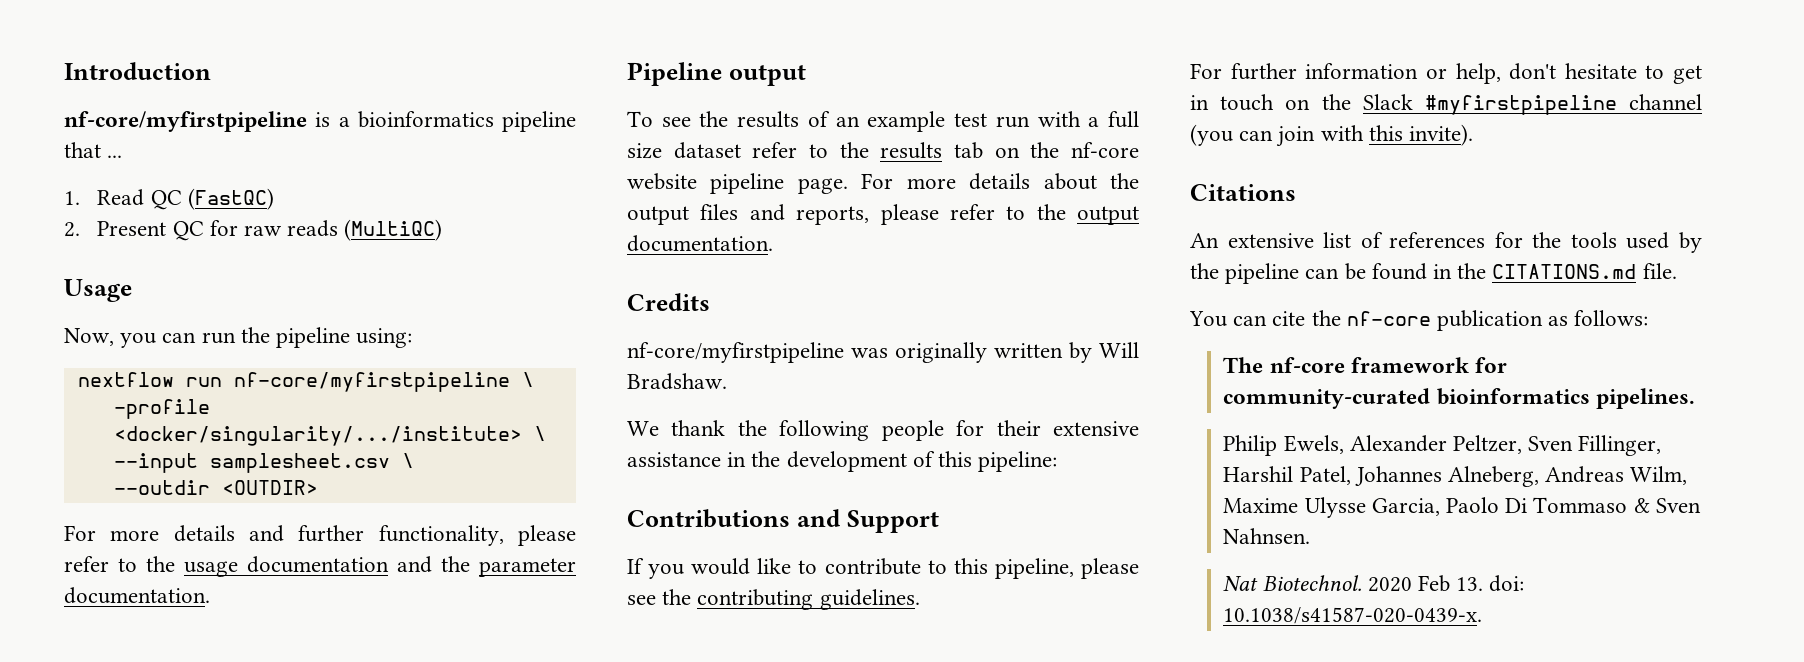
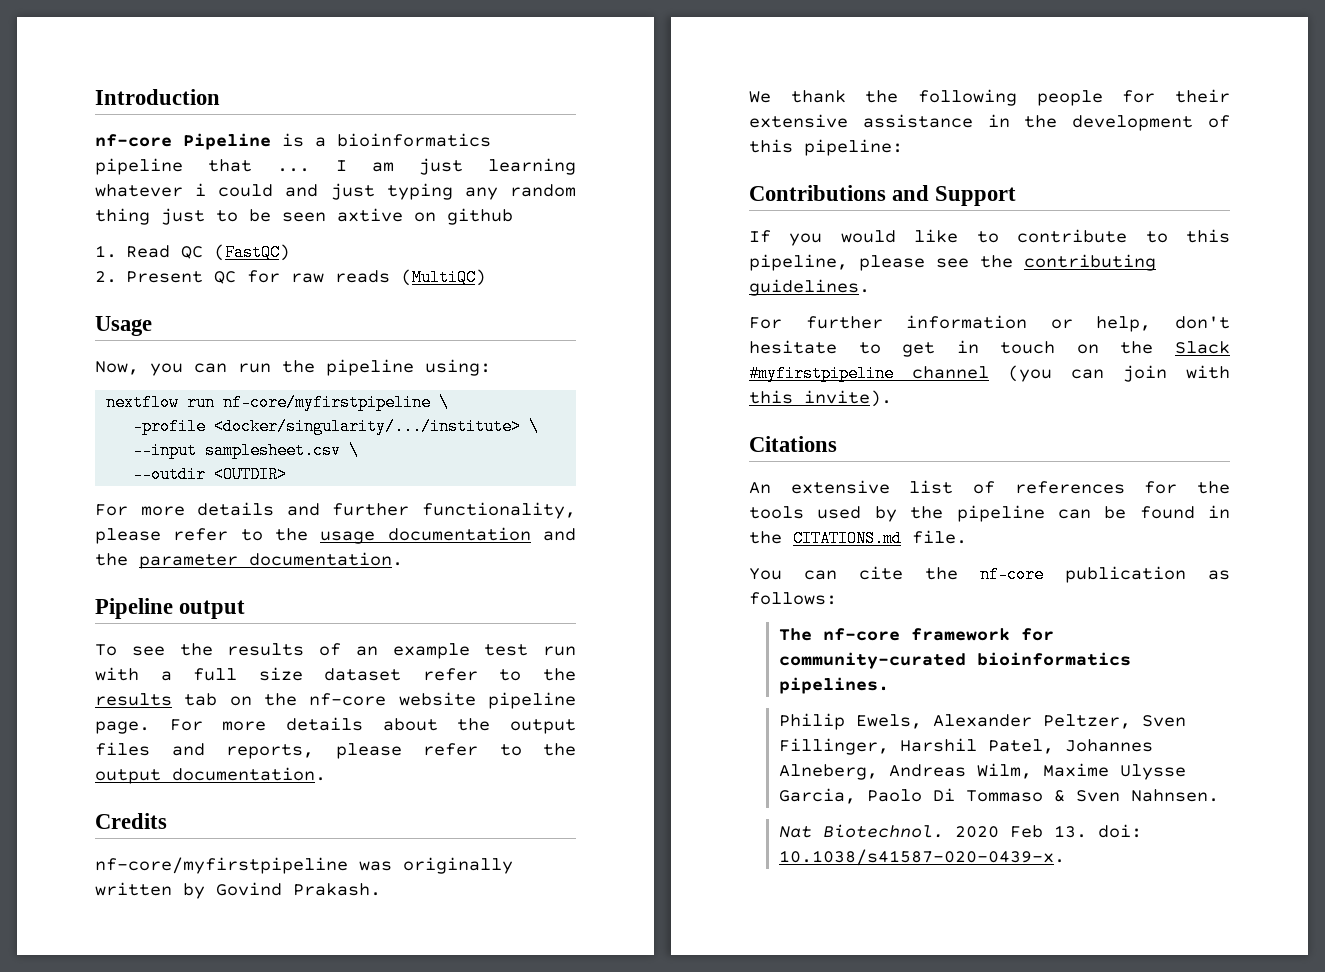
[64,111,307,132] nf-core/myfirstpipeline -> [95,133,271,150] nf-core Pipeline
(123, 156) none -> [335,158,576,175] [95,183,576,200] [95,208,513,225] I am just learning whatever i could and just typing any random thing just to be seen axtive on github
[1099,342,1139,358] [627,373,727,390] Will Bradshaw. -> [216,882,381,896] Govind Prakash.

